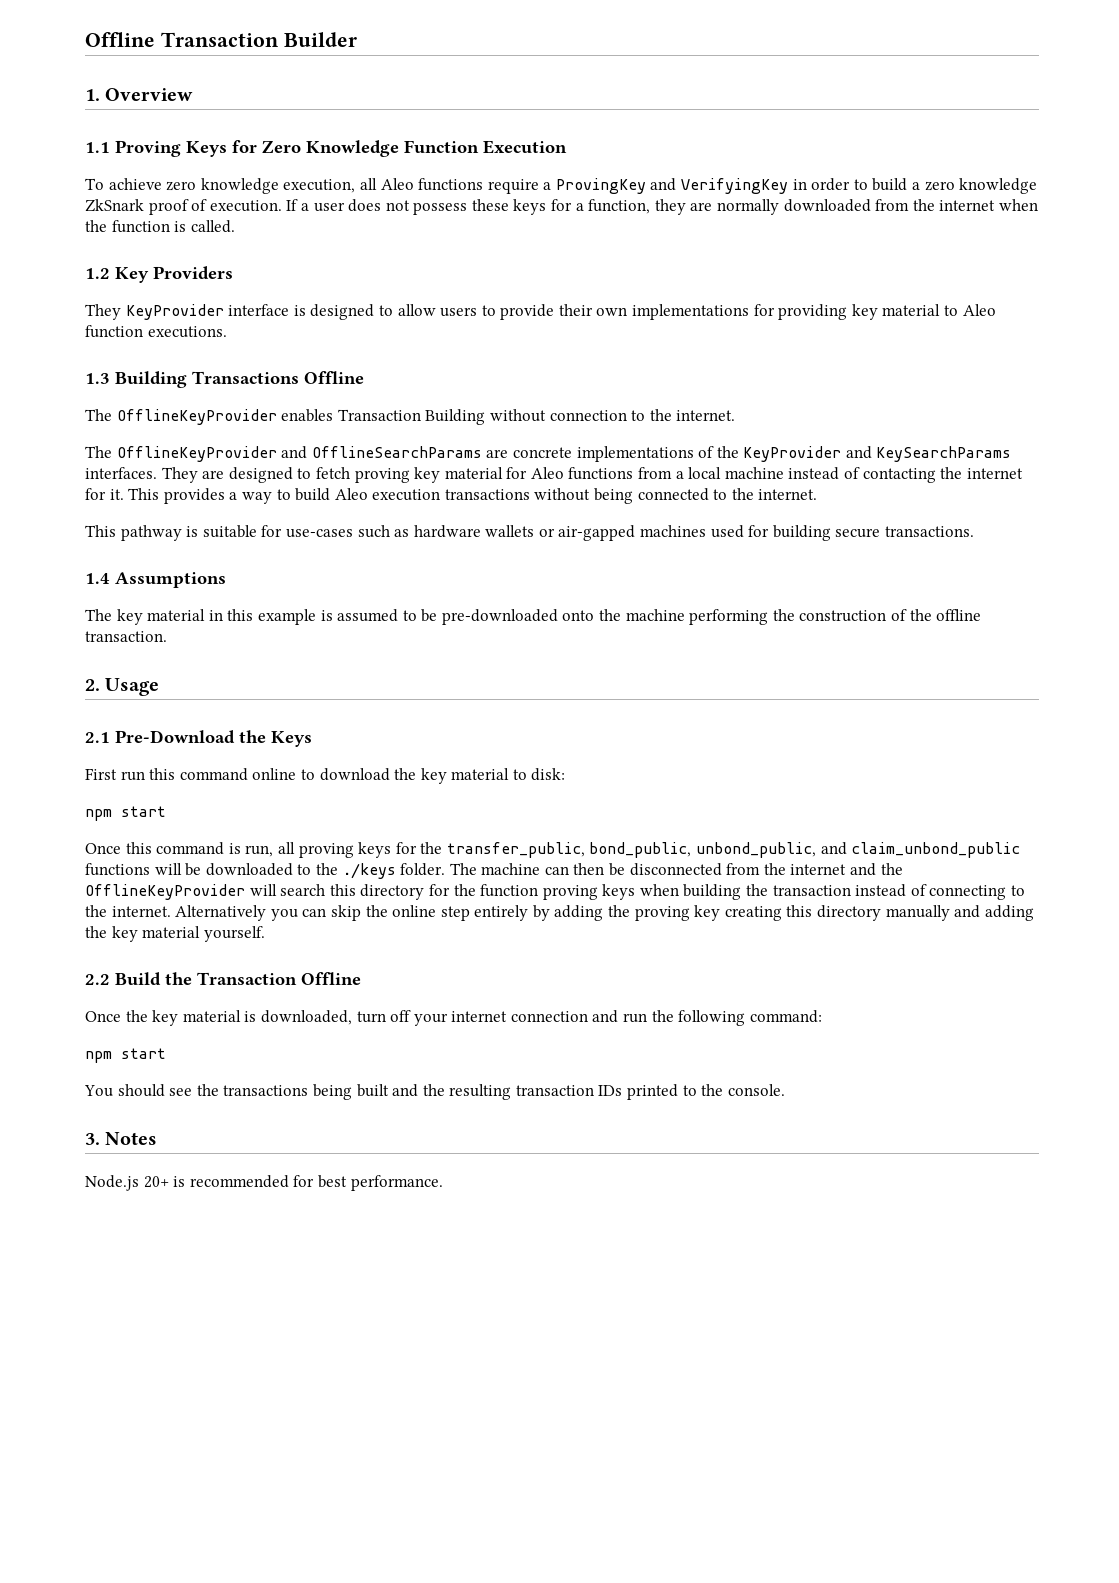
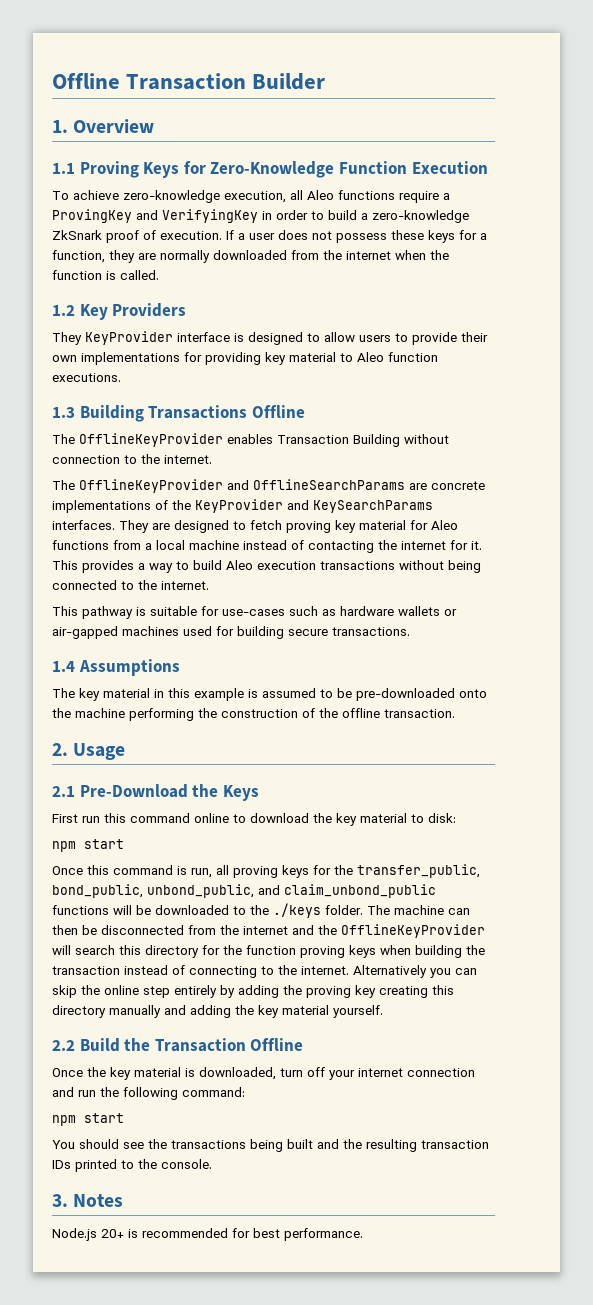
[262,140,399,157] Zero Knowledge -> [210,161,335,178] Zero-Knowledge
[166,178,279,194] zero knowledge -> [123,190,220,203] zero-knowledge
[924,178,1038,194] zero knowledge -> [372,210,469,223] zero-knowledge

